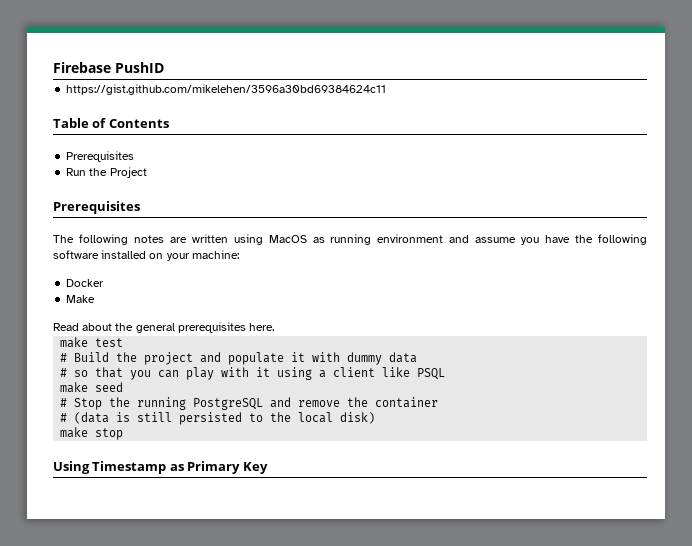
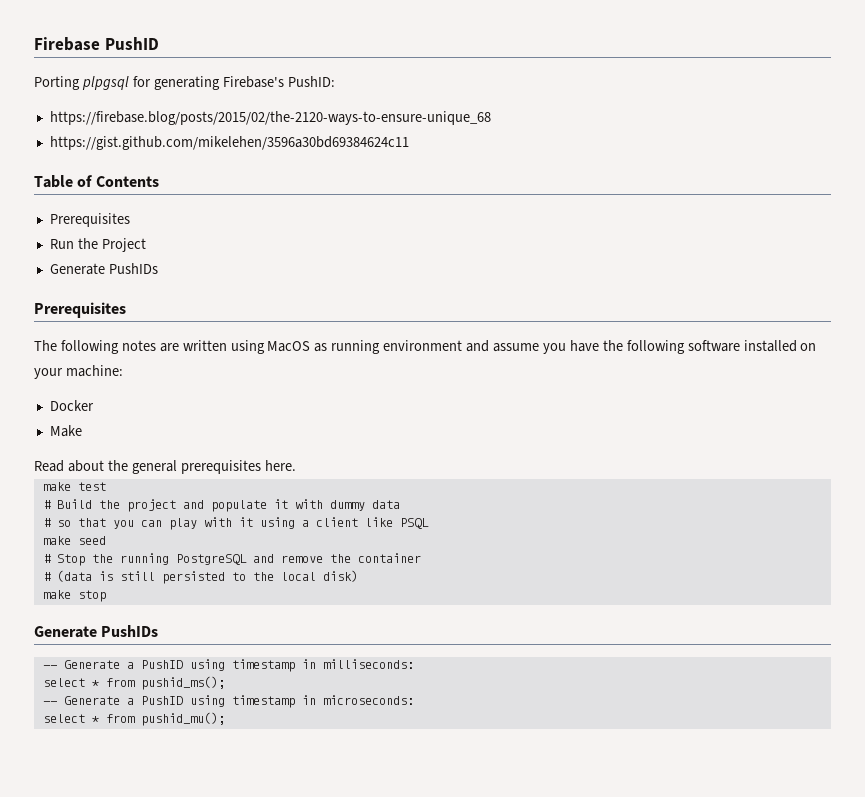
(164, 67) none -> [34,76,335,90] [49,111,491,125] // Porting plpgsql for generating Firebase's PushID: // https://firebase.blog/posts/2015/02/the-2120-ways-to-ensure-unique_68
(147, 172) none -> [49,263,158,275] // Generate PushIDs
[53,461,268,474] Using Timestamp as Primary Key -> [34,625,159,638] [42,659,414,672] [42,676,225,690] [42,695,414,708] [42,712,225,726] Generate PushIDs // -- Generate a PushID using timestamp in milliseconds: // select * from pushid_ms(); // -- Generate a PushID using timestamp in microseconds: // select * from pushid_mu();

